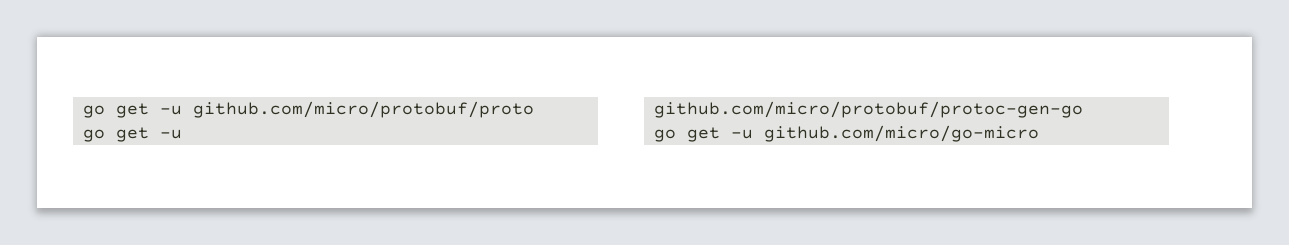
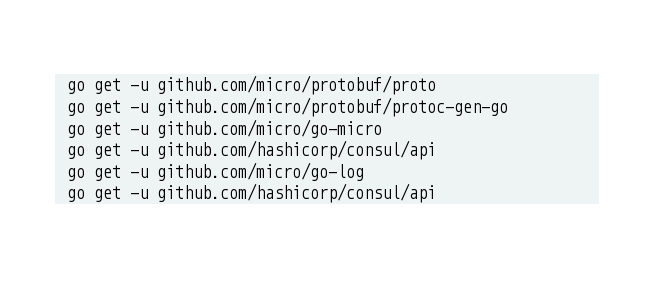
(1039, 133) none -> [67,140,436,160] [67,162,364,181] [67,183,436,203] // go get -u github.com/hashicorp/consul/api // go get -u github.com/micro/go-log // go get -u github.com/hashicorp/consul/api

